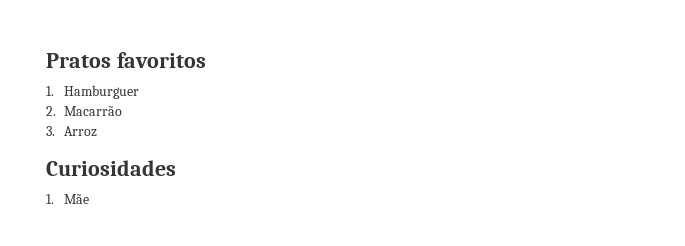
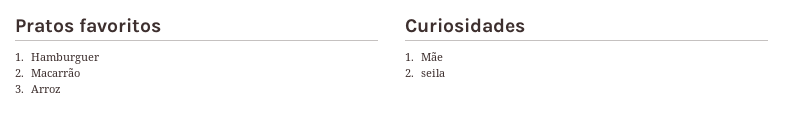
(90, 199) none -> [405,69,445,77] // 2. seila

